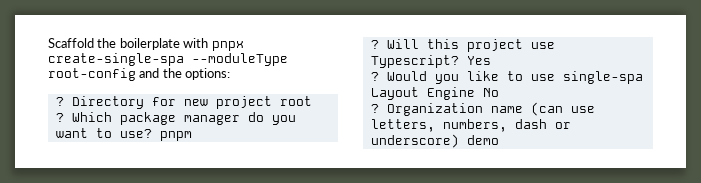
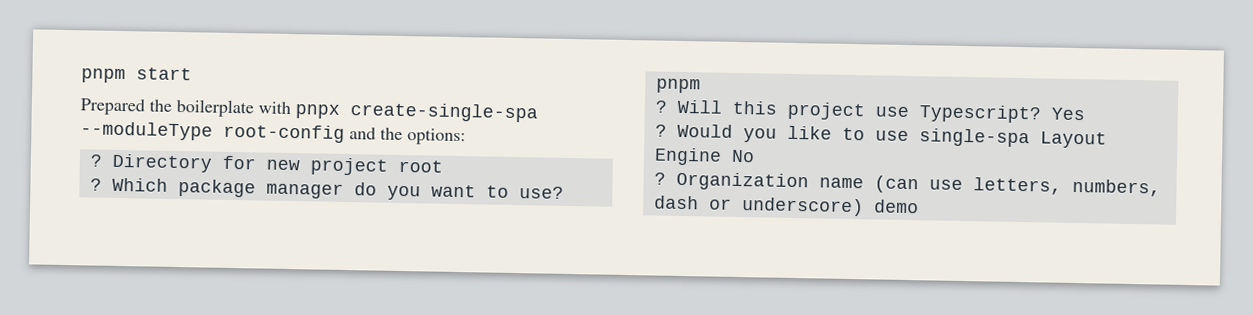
[48,38,94,48] Scaffold -> [81,67,192,84] [80,98,145,116] pnpm start // Prepared

